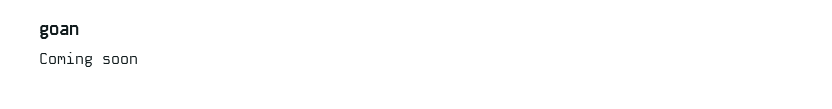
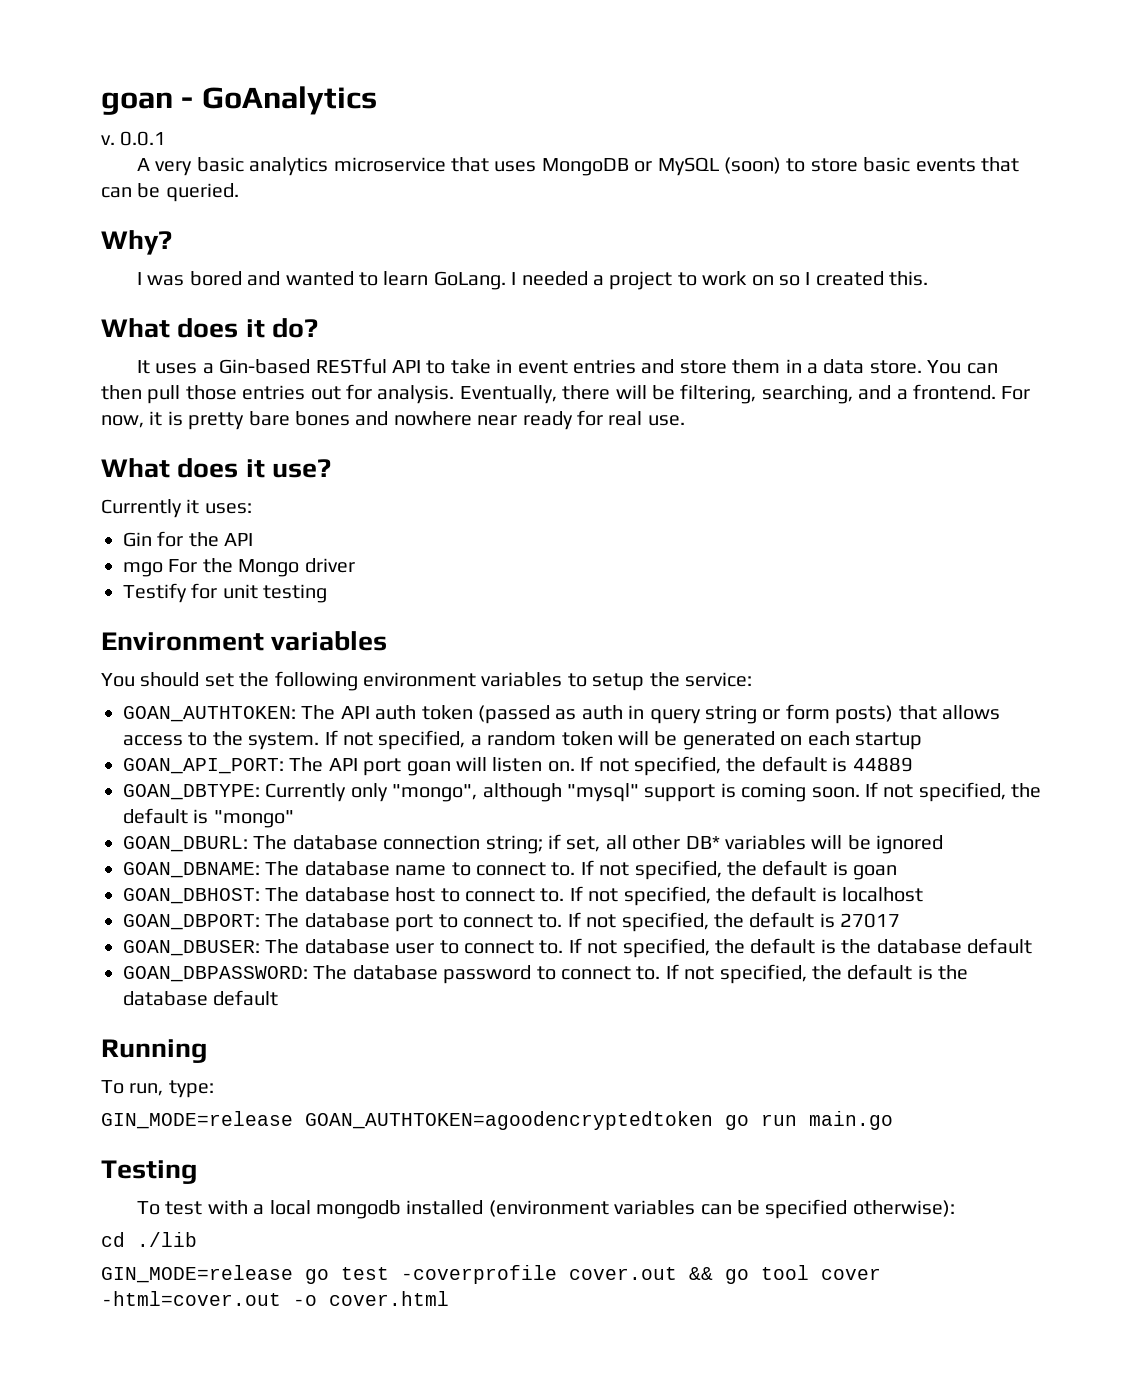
[39,25,79,39] [39,52,138,67] goan // Coming soon -> [101,86,377,115] [101,131,167,146] [136,157,1019,176] [101,183,239,202] [101,230,172,255] [136,271,929,290] [101,318,318,338] [136,358,998,374] [101,384,1031,404] [101,410,685,430] [101,458,331,478] [101,499,252,518] [123,531,254,547] [123,558,355,577] [123,583,328,603] [101,631,388,651] [101,671,752,691] [123,704,1000,724] [123,730,922,750] [123,756,913,776] [123,782,1042,802] [123,808,294,828] [123,834,944,854] [123,860,898,880] [123,886,924,906] [123,912,901,932] [123,938,1032,958] [123,964,969,984] [123,990,279,1006] [101,1039,207,1063] [101,1080,214,1098] [101,1111,893,1130] [101,1160,197,1184] [136,1199,955,1219] [101,1232,197,1247] [101,1265,881,1284] [101,1291,449,1306] goan - GoAnalytics // v. 0.0.1 // A very basic analytics microservice that uses MongoDB or MySQL (soon) to store basic events that can be queried. // Why? // I was bored and wanted to learn GoLang. I needed a project to work on so I created this. // What does it do? // It uses a Gin-based RESTful API to take in event entries and store them in a data store. You can then pull those entries out for analysis. Eventually, there will be filtering, searching, and a frontend. For now, it is pretty bare bones and nowhere near ready for real use. // What does it use? // Currently it uses: // Gin for the API // mgo For the Mongo driver // Testify for unit testing // Environment variables // You should set the following environment variables to setup the service: // GOAN_AUTHTOKEN: The API auth token (passed as auth in query string or form posts) that allows access to the system. If not specified, a random token will be generated on each startup // GOAN_API_PORT: The API port goan will listen on. If not specified, the default is 44889 // GOAN_DBTYPE: Currently only "mongo", although "mysql" support is coming soon. If not specified, the default is "mongo" // GOAN_DBURL: The database connection string; if set, all other DB* variables will be ignored // GOAN_DBNAME: The database name to connect to. If not specified, the default is goan // GOAN_DBHOST: The database host to connect to. If not specified, the default is localhost // GOAN_DBPORT: The database port to connect to. If not specified, the default is 27017 // GOAN_DBUSER: The database user to connect to. If not specified, the default is the database default // GOAN_DBPASSWORD: The database password to connect to. If not specified, the default is the database default // Running // To run, type: // GIN_MODE=release GOAN_AUTHTOKEN=agoodencryptedtoken go run main.go // Testing // To test with a local mongodb installed (environment variables can be specified otherwise): // cd ./lib // GIN_MODE=release go test -coverprofile cover.out && go tool cover -html=cover.out -o cover.html

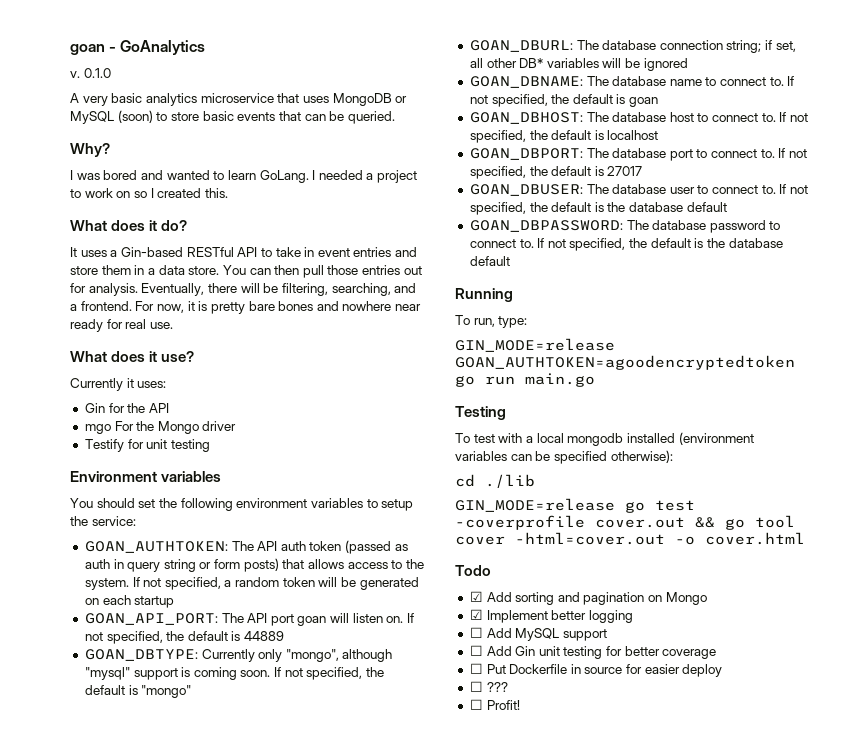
[120,131,167,146] 0.0.1 -> [83,68,111,78] 0.1.0
(449, 1298) none -> [455,565,491,576] [469,591,707,605] [469,609,633,623] [469,627,607,641] [469,645,717,659] [469,663,723,677] [469,681,508,692] [469,699,520,710] // Todo // ☑ Add sorting and pagination on Mongo // ☑ Implement better logging // ☐ Add MySQL support // ☐ Add Gin unit testing for better coverage // ☐ Put Dockerfile in source for easier deploy // ☐ ??? // ☐ Profit!

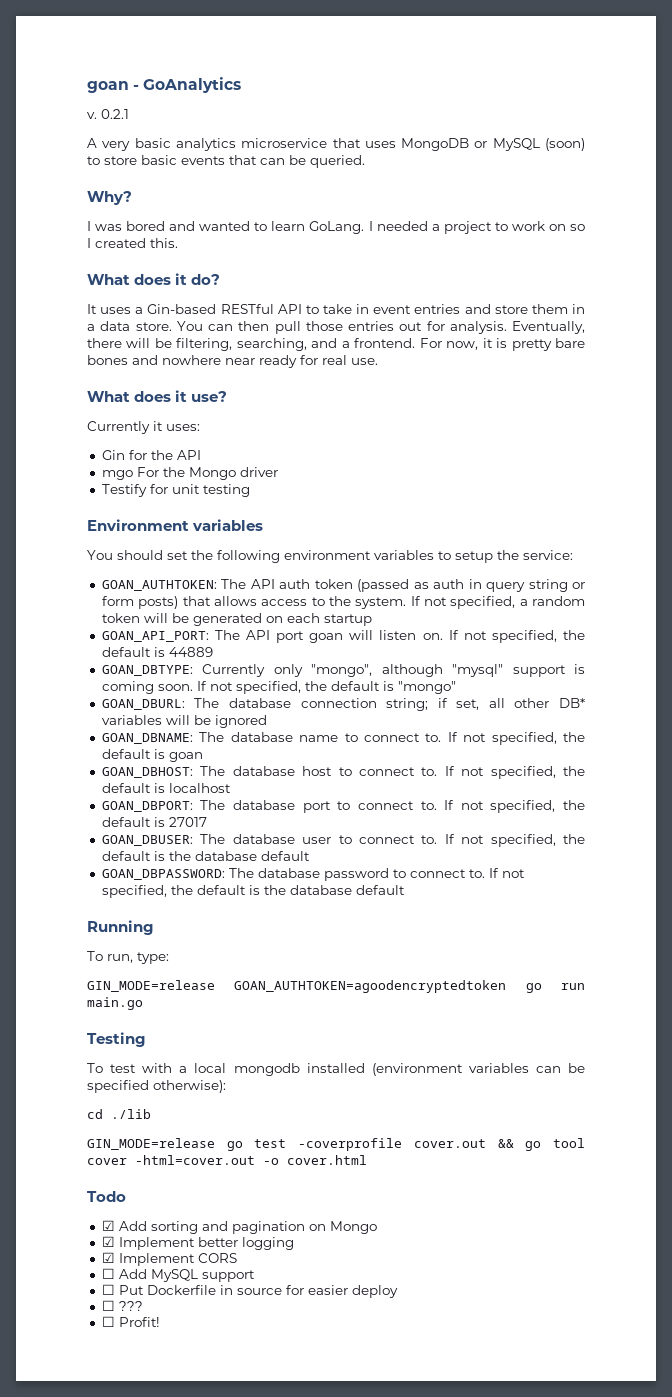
[83,68,111,78] 0.1.0 -> [101,109,129,119] 0.2.1
(633, 616) none -> [101,1252,237,1266] // ☑ Implement CORS
[469,645,717,659] // ☐ Add Gin unit testing for better coverage -> (255, 1276) none

